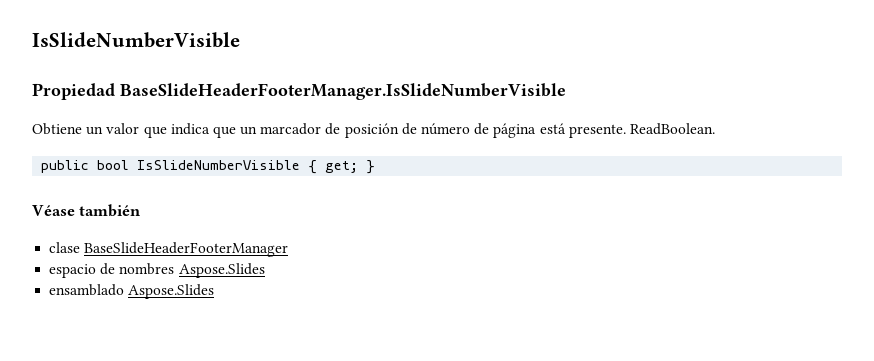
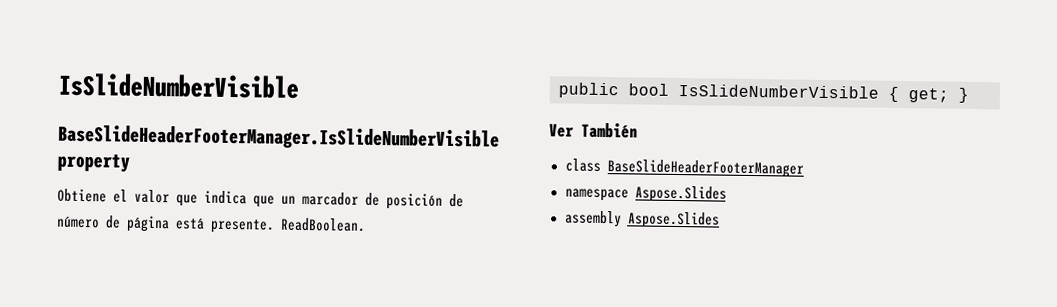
[32,83,115,100] Propiedad -> (300, 85) none
(566, 91) none -> [57,153,130,173] property
[86,126,104,135] un -> [113,189,128,203] el
[32,204,142,217] [49,242,289,257] [49,263,175,278] Véase también // clase BaseSlideHeaderFooterManager // espacio de nombres -> [549,122,638,139] [564,158,804,178] [564,188,629,202] Ver También // class BaseSlideHeaderFooterManager // namespace
[49,284,125,296] ensamblado -> [564,210,622,228] assembly

